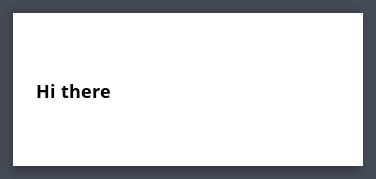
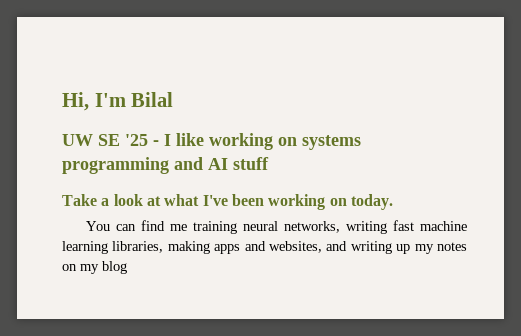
[36,84,111,98] Hi there -> [62,92,174,111] [62,133,361,150] [62,157,269,174] [62,194,393,210] [85,220,468,234] [62,241,467,254] [62,261,127,274] Hi, I'm Bilal // UW SE '25 - I like working on systems programming and AI stuff // Take a look at what I've been working on today. // You can find me training neural networks, writing fast machine learning libraries, making apps and websites, and writing up my notes on my blog

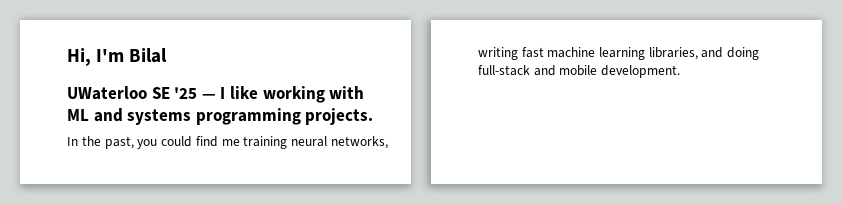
[62,134,93,146] UW -> [67,86,147,100] UWaterloo
[153,140,159,146] - -> [201,94,216,99] —
[278,135,361,150] [62,157,269,174] [62,194,393,210] [85,221,136,231] on systems programming and AI stuff // Take a look at what I've been working on today. // You can -> [329,86,365,99] [67,108,374,125] [67,136,193,149] with ML and systems programming projects. // In the past, you could
[167,241,467,254] [62,261,127,274] making apps and websites, and writing up my notes on my blog -> [701,47,759,60] [478,65,680,78] and doing full-stack and mobile development.

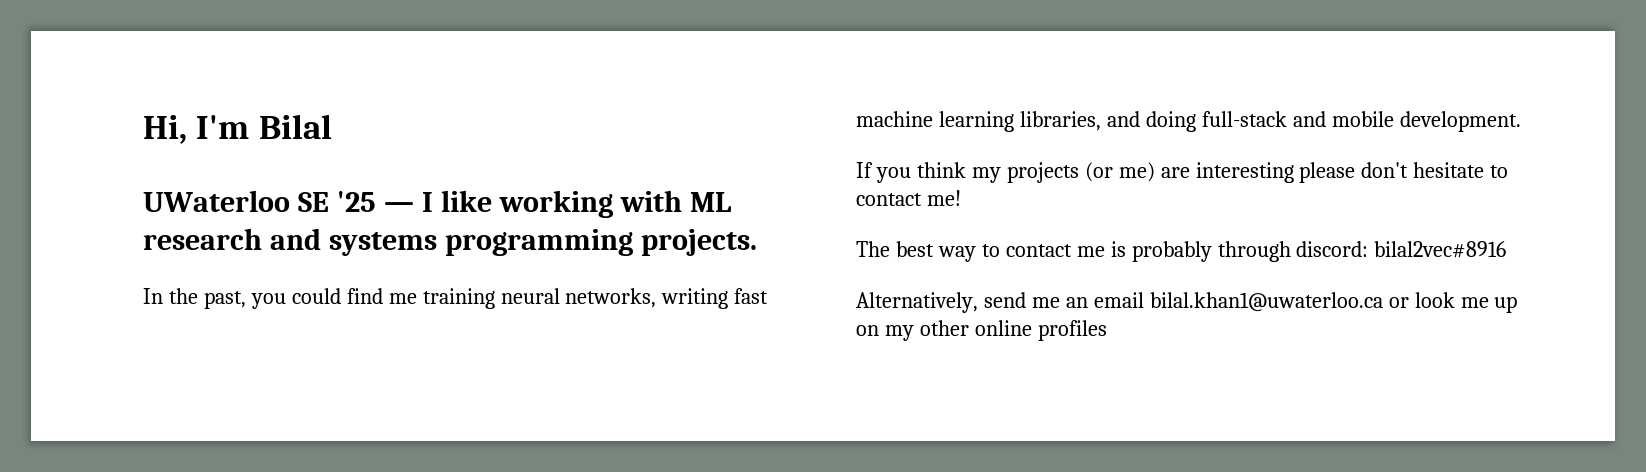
(89, 115) none -> [143,228,262,250] research
(680, 71) none -> [856,162,1509,183] [856,190,961,206] [856,241,1507,262] [856,292,1518,313] [856,320,1107,341] // If you think my projects (or me) are interesting please don't hesitate to contact me! // The best way to contact me is probably through discord: bilal2vec#8916 // Alternatively, send me an email bilal.khan1@uwaterloo.ca or look me up on my other online profiles

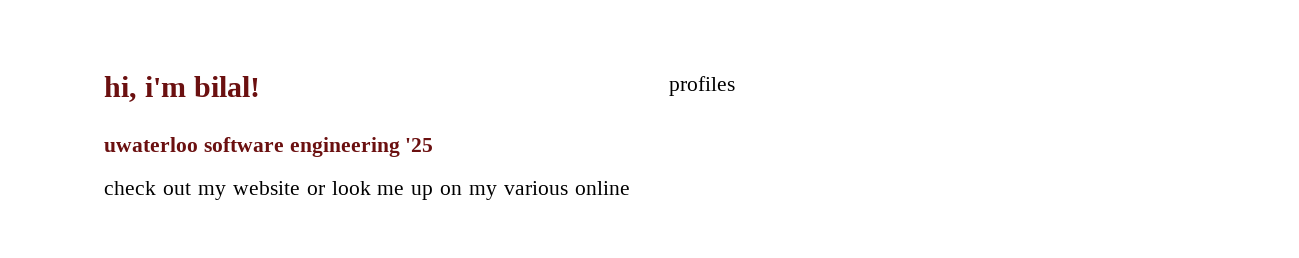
[143,114,332,144] [143,190,732,218] [143,228,757,256] [143,288,769,309] [856,111,1521,132] [856,162,1509,183] [856,190,961,206] [856,241,1507,262] [856,292,1383,313] Hi, I'm Bilal // UWaterloo SE '25 — I like working with ML research and systems programming projects. // In the past, you could find me training neural networks, writing fast machine learning libraries, and doing full-stack and mobile development. // If you think my projects (or me) are interesting please don't hesitate to contact me! // The best way to contact me is probably through discord: bilal2vec#8916 // Alternatively, send me an email bilal.khan1@uwaterloo.ca -> [104,76,261,102] [104,137,434,157] [104,181,300,200] hi, i'm bilal! // uwaterloo software engineering '25 // check out my website
[919,320,969,336] other -> [504,181,569,195] various

